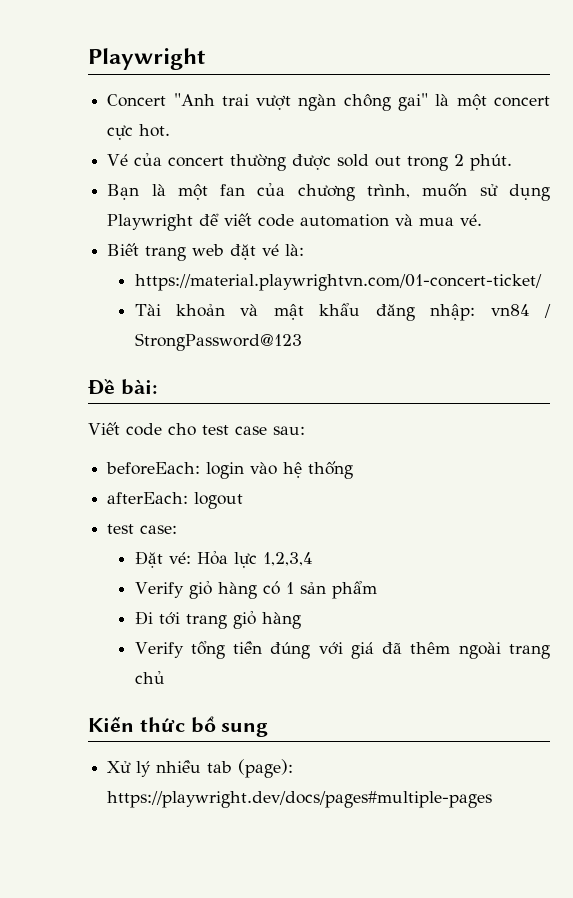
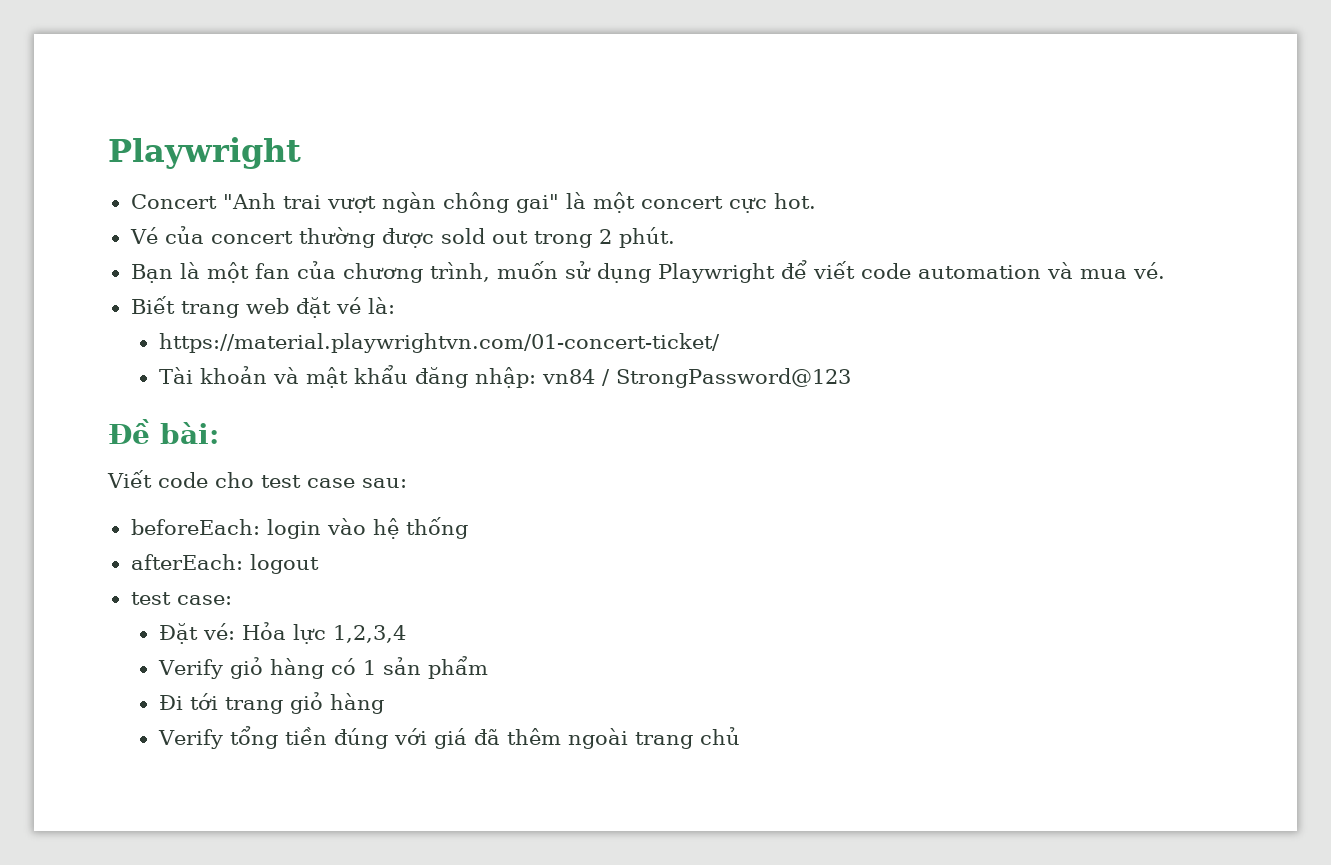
[88,716,269,737] [107,759,294,778] [107,791,493,808] // Kiến thức bổ sung // Xử lý nhiều tab (page): https://playwright.dev/docs/pages#multiple-pages -> (740, 736) none

